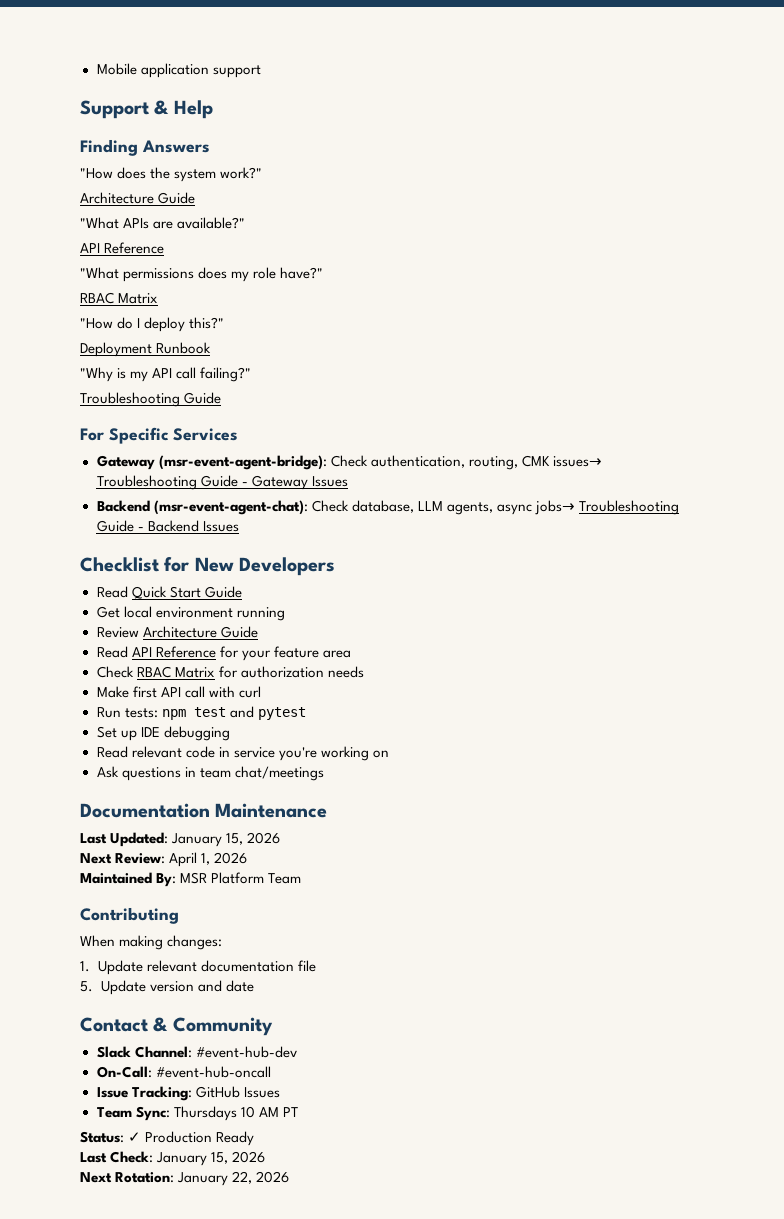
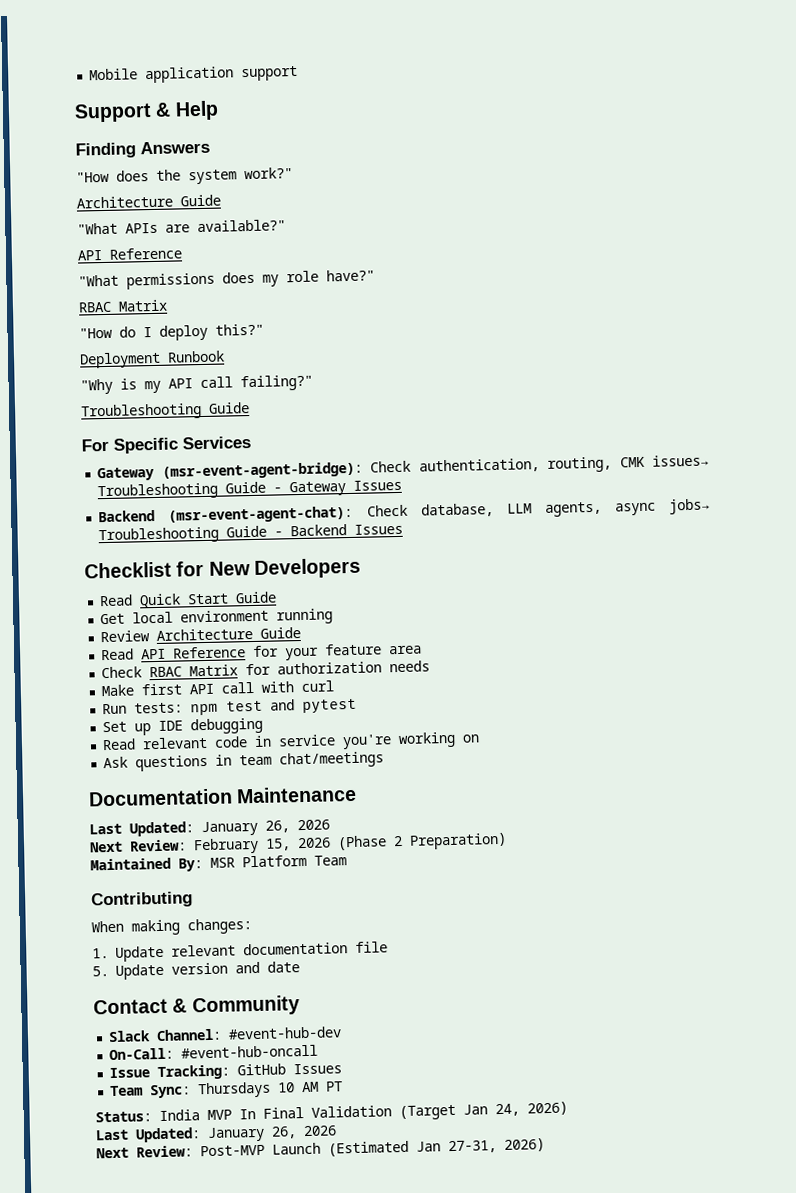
[226,832,281,845] [80,852,248,867] 15, 2026 // Next Review: April 1, 2026 -> [265,819,330,833] [89,832,507,855] 26, 2026 // Next Review: February 15, 2026 (Phase 2 Preparation)
[128,1131,255,1146] [80,1151,266,1166] [80,1171,290,1186] ✓ Production Ready // Last Check: January 15, 2026 // Next Rotation: January 22, 2026 -> [159,1101,568,1122] [95,1125,337,1143] [96,1138,545,1159] India MVP In Final Validation (Target Jan 24, 2026) // Last Updated: January 26, 2026 // Next Review: Post-MVP Launch (Estimated Jan 27-31, 2026)

